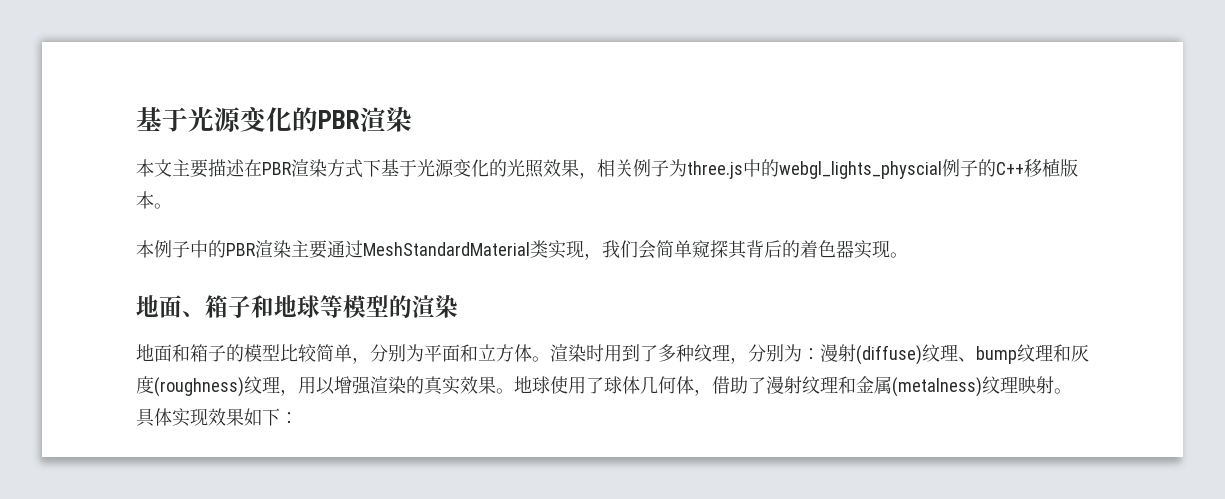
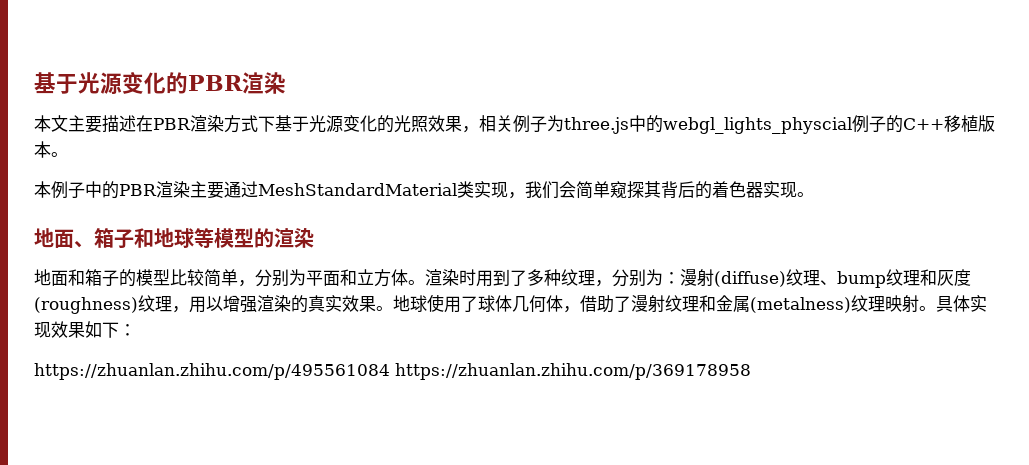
(298, 418) none -> [34,363,751,380] // https://zhuanlan.zhihu.com/p/495561084 https://zhuanlan.zhihu.com/p/369178958

